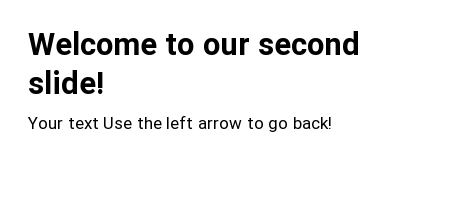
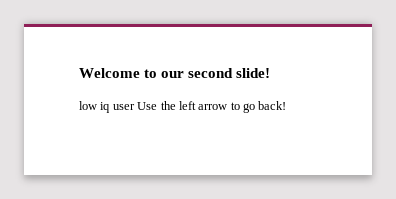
[27,117,99,129] Your text -> [79,101,135,113] low iq user

